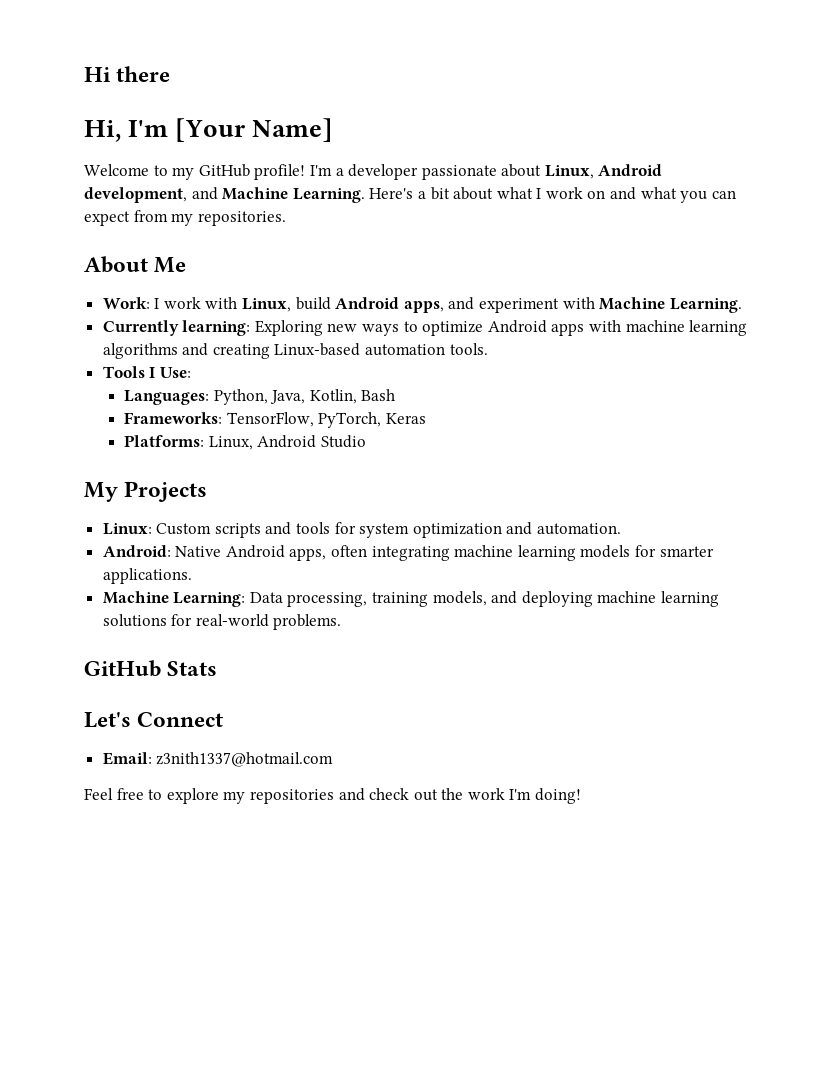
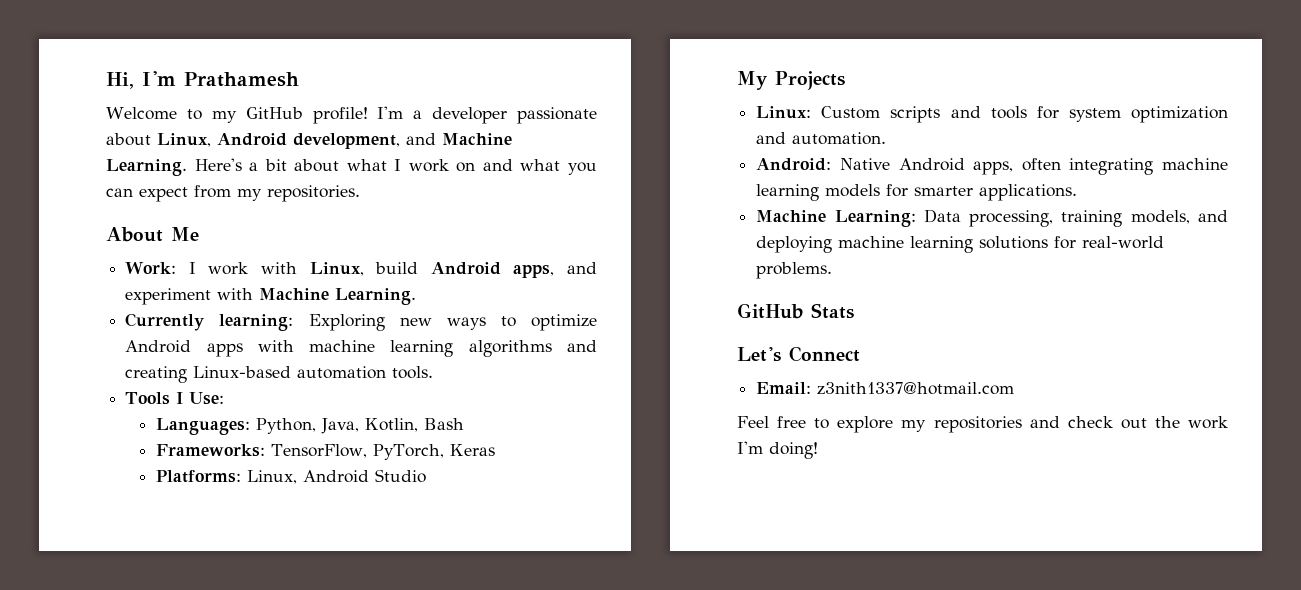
[84,66,171,82] [84,118,334,142] Hi there // Hi, I'm [Your Name] -> [106,71,299,89] Hi, I'm Prathamesh

